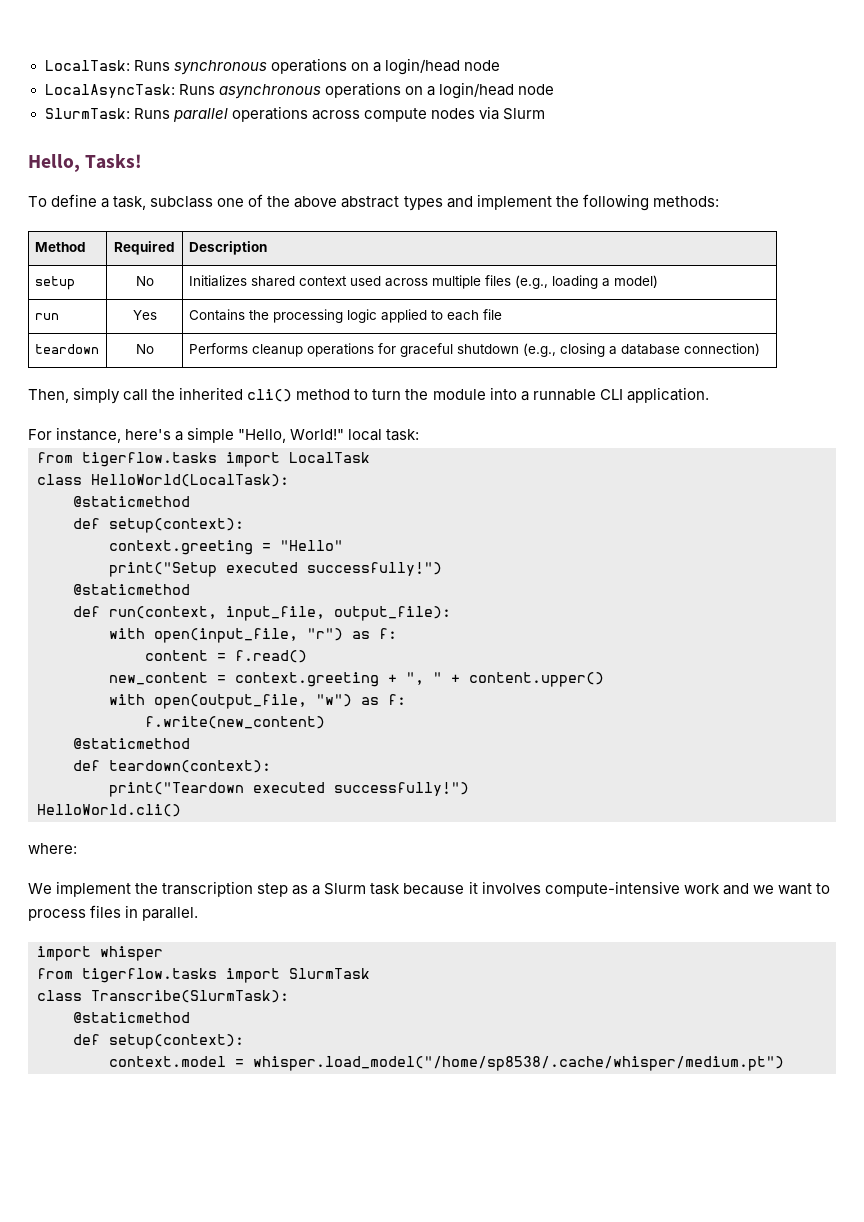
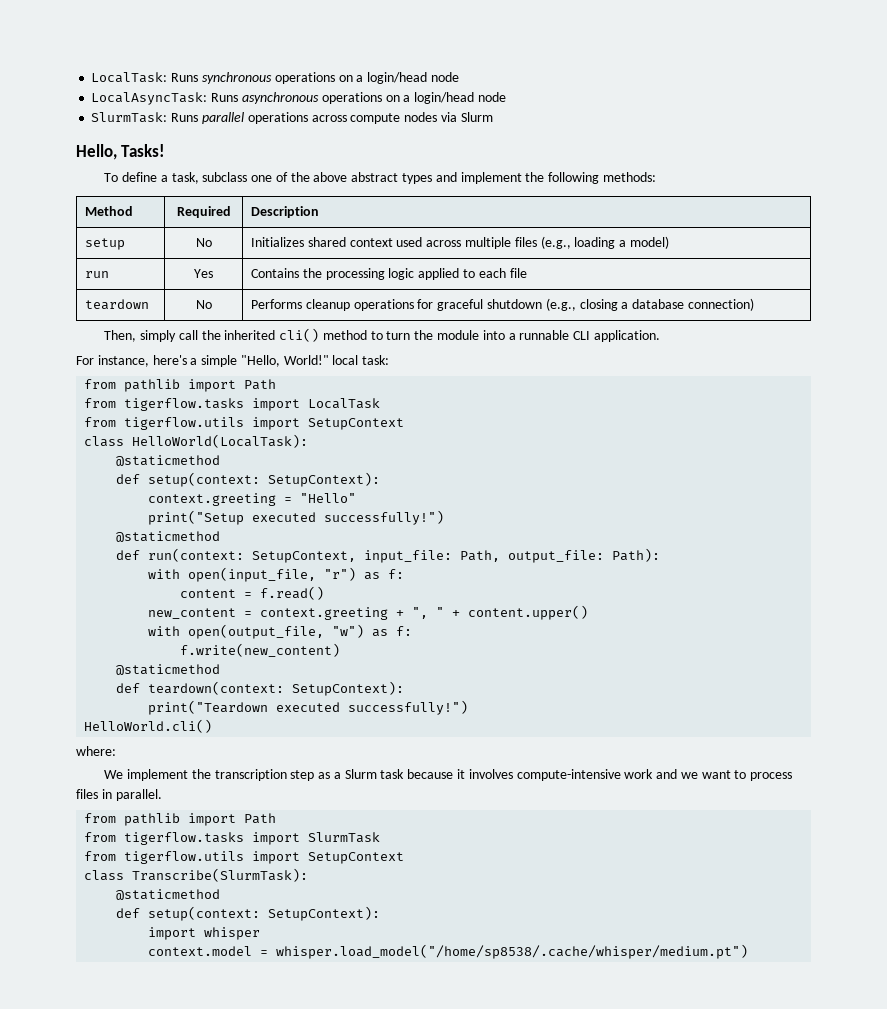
(420, 435) none -> [84,379,277,392] // from pathlib import Path
(370, 457) none -> [84,417,405,430] // from tigerflow.utils import SetupContext
[109,518,244,533] setup(context): -> [148,472,381,487] setup(context: SetupContext):
[109,606,451,621] run(context, input_file, output_file): -> [148,548,661,563] run(context: SetupContext, input_file: Path, output_file: Path):
[109,760,271,773] teardown(context): -> [148,681,405,696] teardown(context: SetupContext):
[37,946,163,961] import whisper -> [84,813,277,826] from pathlib import Path
(370, 973) none -> [84,851,405,864] // from tigerflow.utils import SetupContext
[109,1034,244,1049] setup(context): -> [148,906,381,921] [148,927,261,940] setup(context: SetupContext): // import whisper

